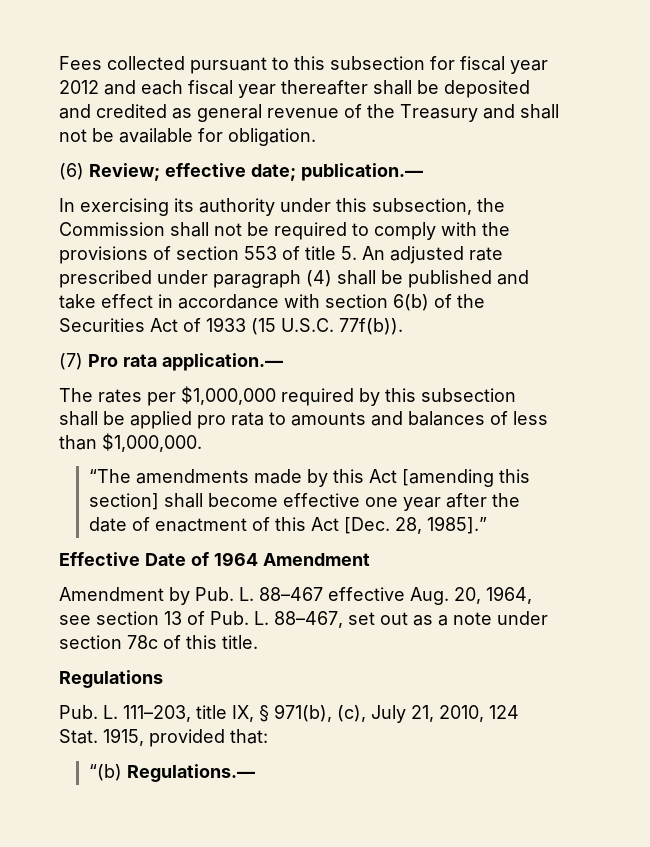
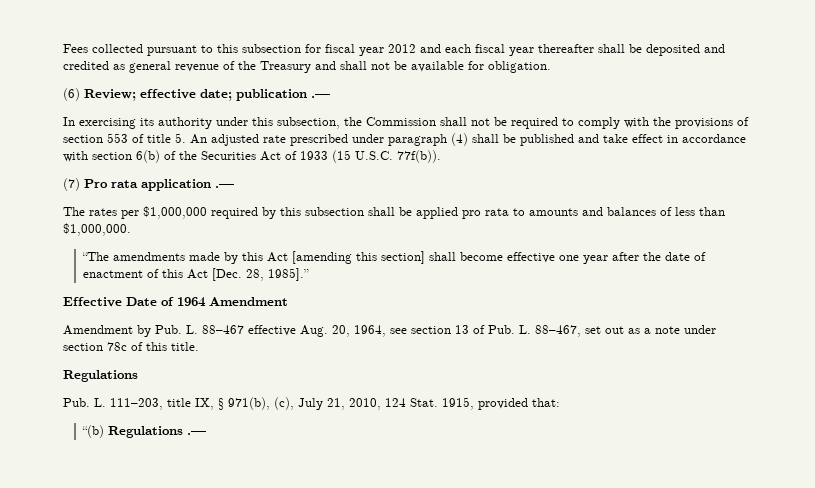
[301,163,423,181] publication.— -> [236,89,330,101] publication .—
[162,353,283,371] application.— -> [141,179,234,191] application .—
[126,764,255,782] Regulations.— -> [108,426,207,438] Regulations .—

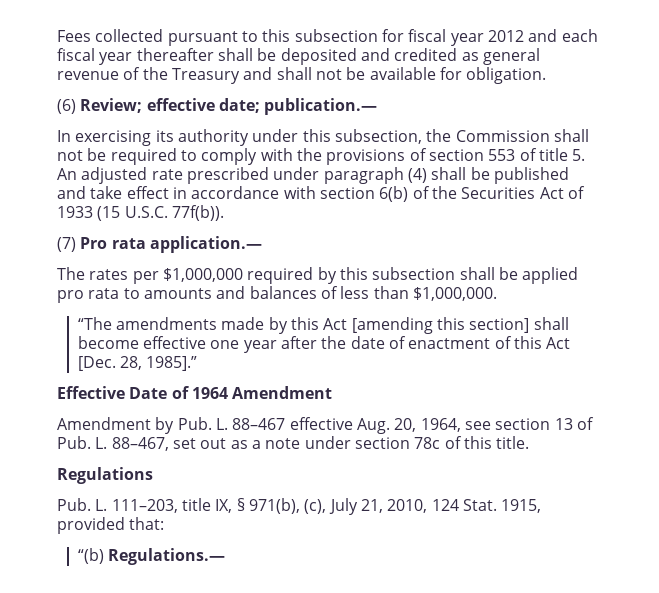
[236,89,330,101] publication .— -> [264,98,378,115] publication.—
[141,179,234,191] application .— -> [149,236,262,253] application.—
[108,426,207,438] Regulations .— -> [108,548,226,565] Regulations.—

